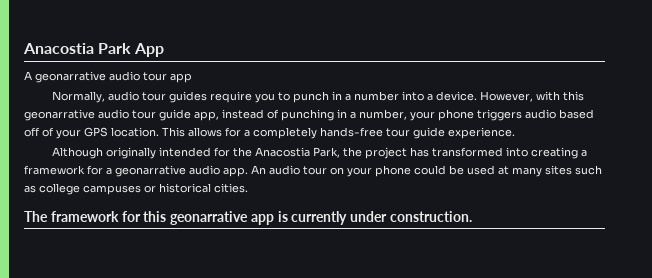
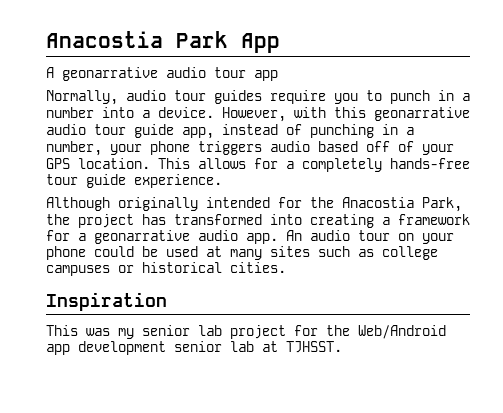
[24,211,473,225] The framework for this geonarrative app is currently under construction. -> [46,292,167,311] [46,325,446,339] [46,341,342,355] Inspiration // This was my senior lab project for the Web/Android app development senior lab at TJHSST.

